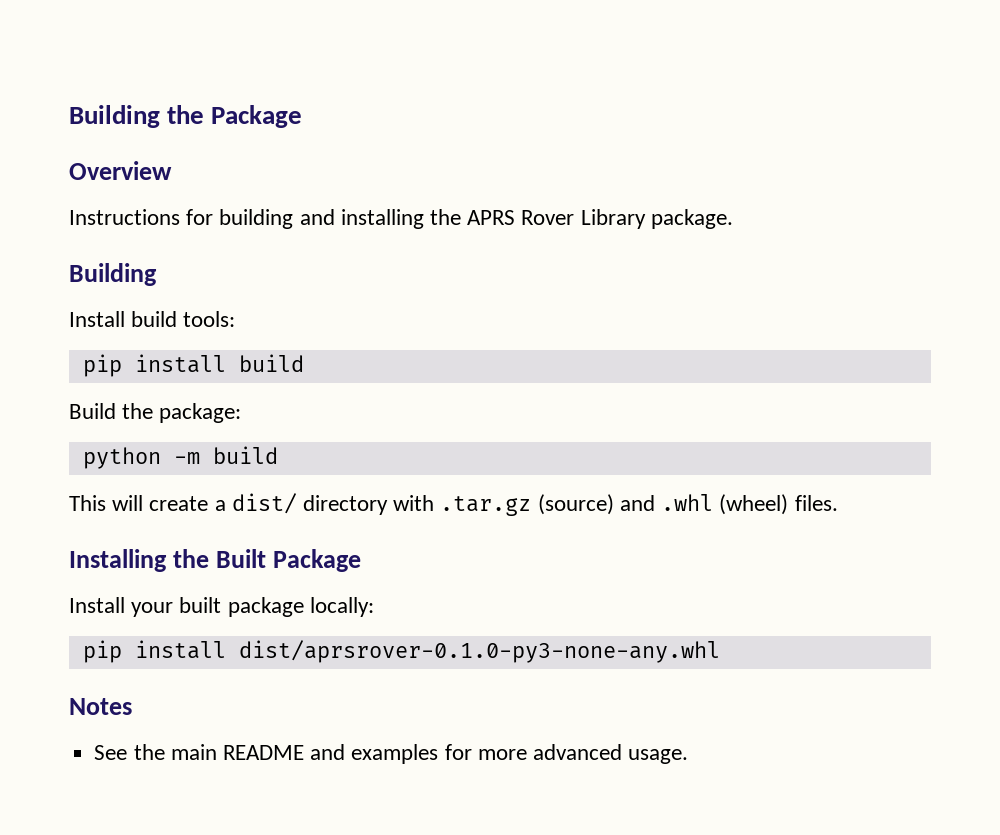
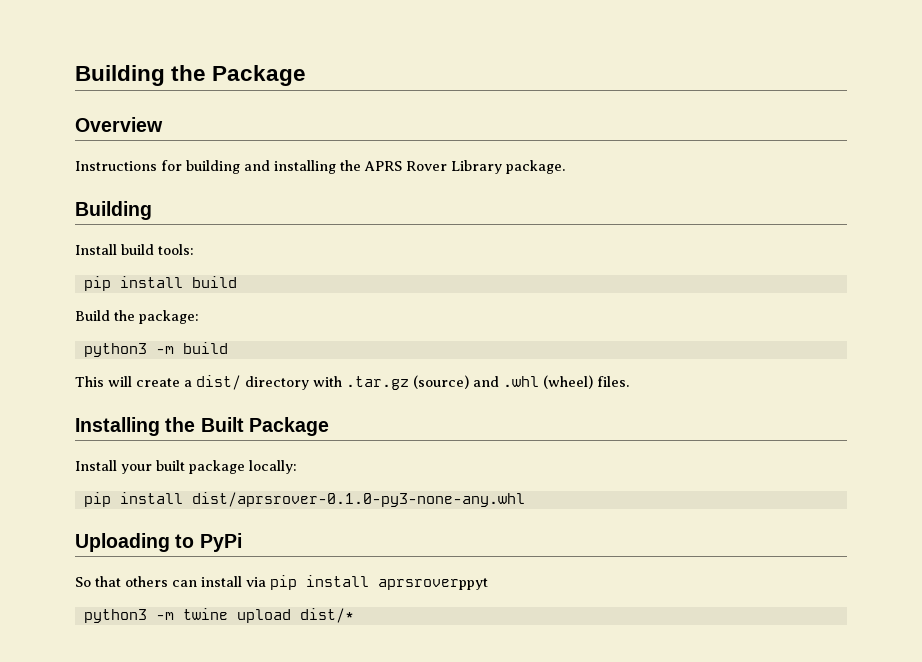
[82,447,161,469] python -> [83,343,147,357] python3
[69,698,132,715] [94,744,689,764] Notes // See the main README and examples for more advanced usage. -> [75,533,242,552] [75,575,488,590] [83,608,354,623] Uploading to PyPi // So that others can install via pip install aprsroverppyt // python3 -m twine upload dist/*

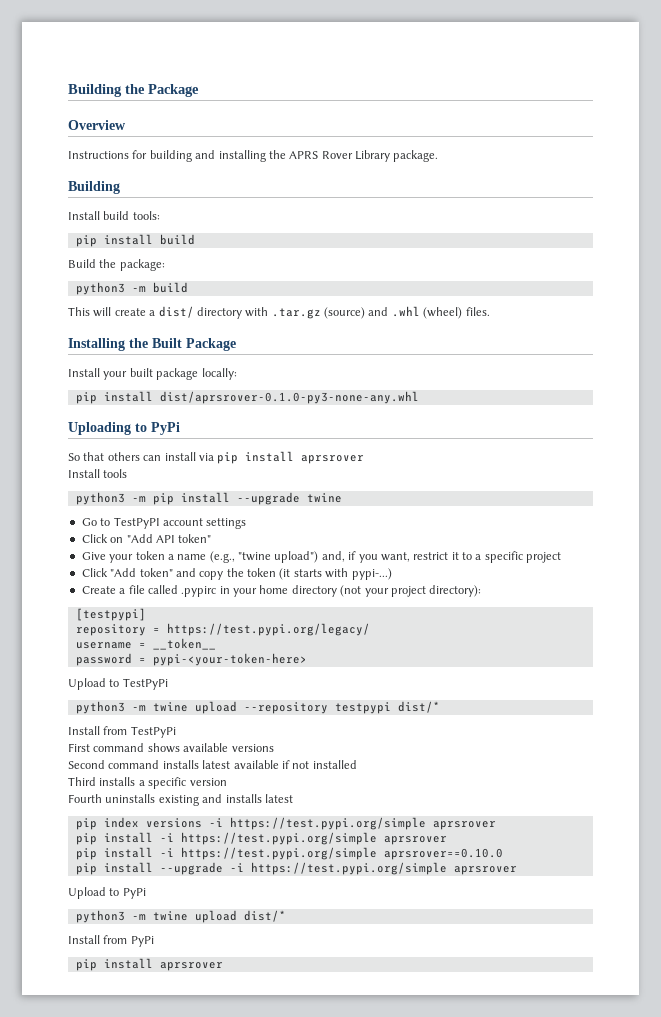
[378,578,488,590] aprsroverppyt -> [301,455,365,464] [68,469,128,478] [75,492,342,505] [81,517,247,529] [81,534,212,543] [81,551,562,563] [81,568,392,580] [81,585,482,597] [75,608,146,621] [75,623,370,636] [75,638,216,650] [75,653,307,666] [68,678,168,690] [75,701,440,714] [68,726,176,738] [68,743,274,753] [68,760,357,769] [68,777,227,789] [68,794,293,806] [75,817,496,830] [75,832,447,845] [75,847,503,860] [75,862,517,875] [68,887,146,899] aprsrover // Install tools // python3 -m pip install --upgrade twine // Go to TestPyPI account settings // Click on "Add API token" // Give your token a name (e.g., "twine upload") and, if you want, restrict it to a specific project // Click "Add token" and copy the token (it starts with pypi-...) // Create a file called .pypirc in your home directory (not your project directory): // [testpypi] // repository = https://test.pypi.org/legacy/ // username = __token__ // password = pypi-<your-token-here> // Upload to TestPyPi // python3 -m twine upload --repository testpypi dist/* // Install from TestPyPi // First command shows available versions // Second command installs latest available if not installed // Third installs a specific version // Fourth uninstalls existing and installs latest // pip index versions -i https://test.pypi.org/simple aprsrover // pip install -i https://test.pypi.org/simple aprsrover // pip install -i https://test.pypi.org/simple aprsrover==0.10.0 // pip install --upgrade -i https://test.pypi.org/simple aprsrover // Upload to PyPi
(354, 615) none -> [68,935,154,947] [75,958,223,971] // Install from PyPi // pip install aprsrover

